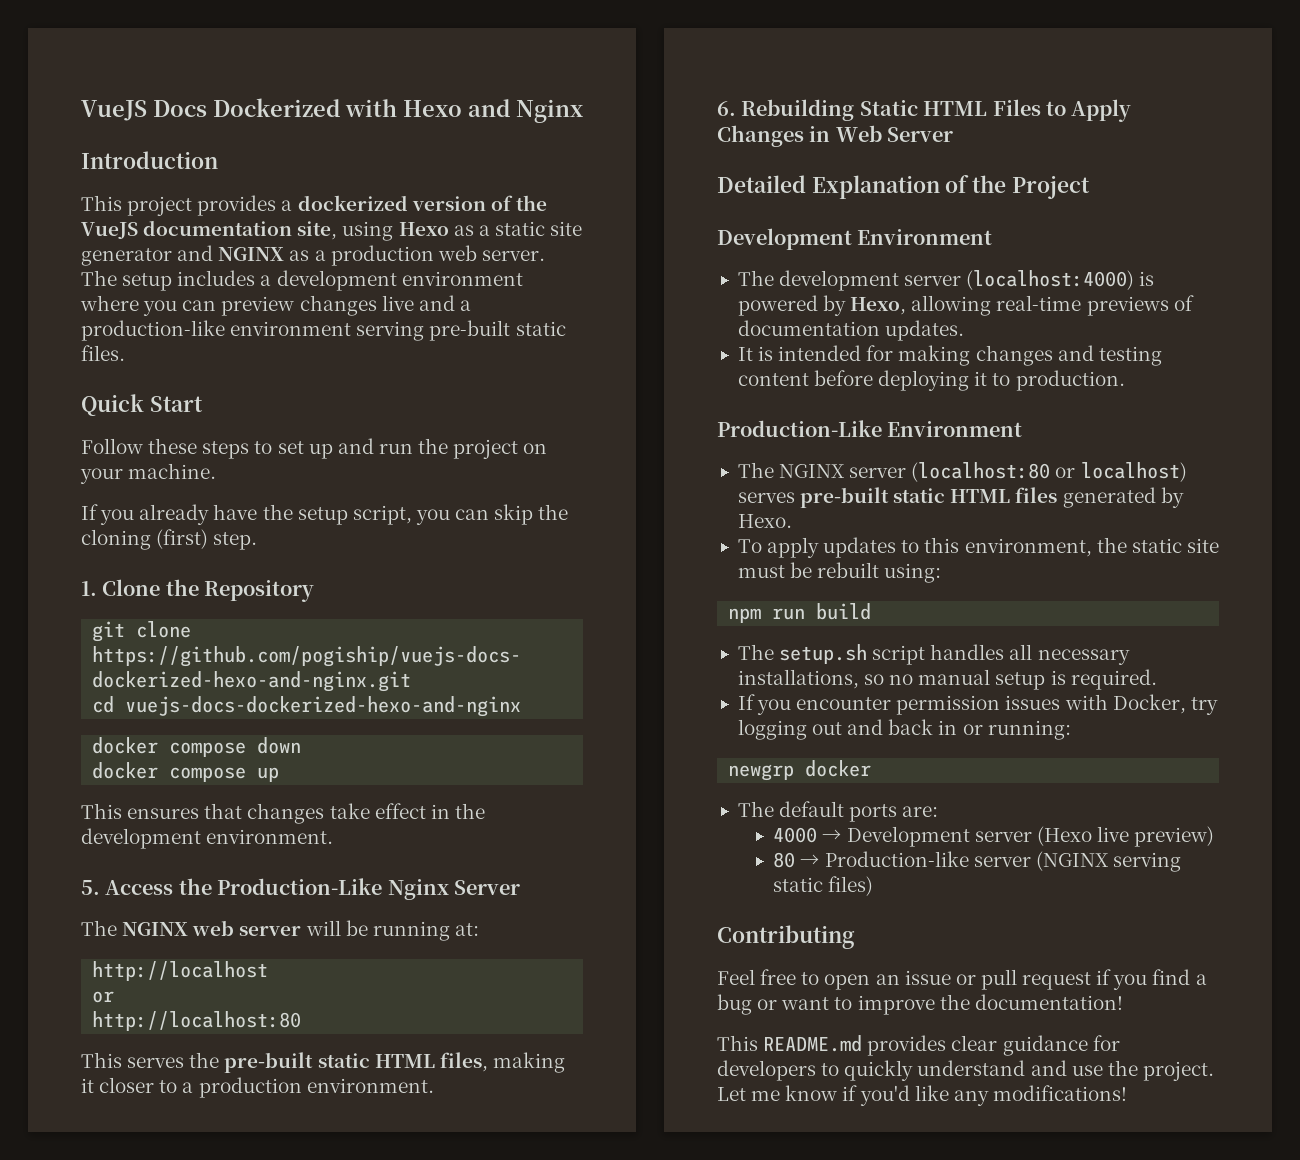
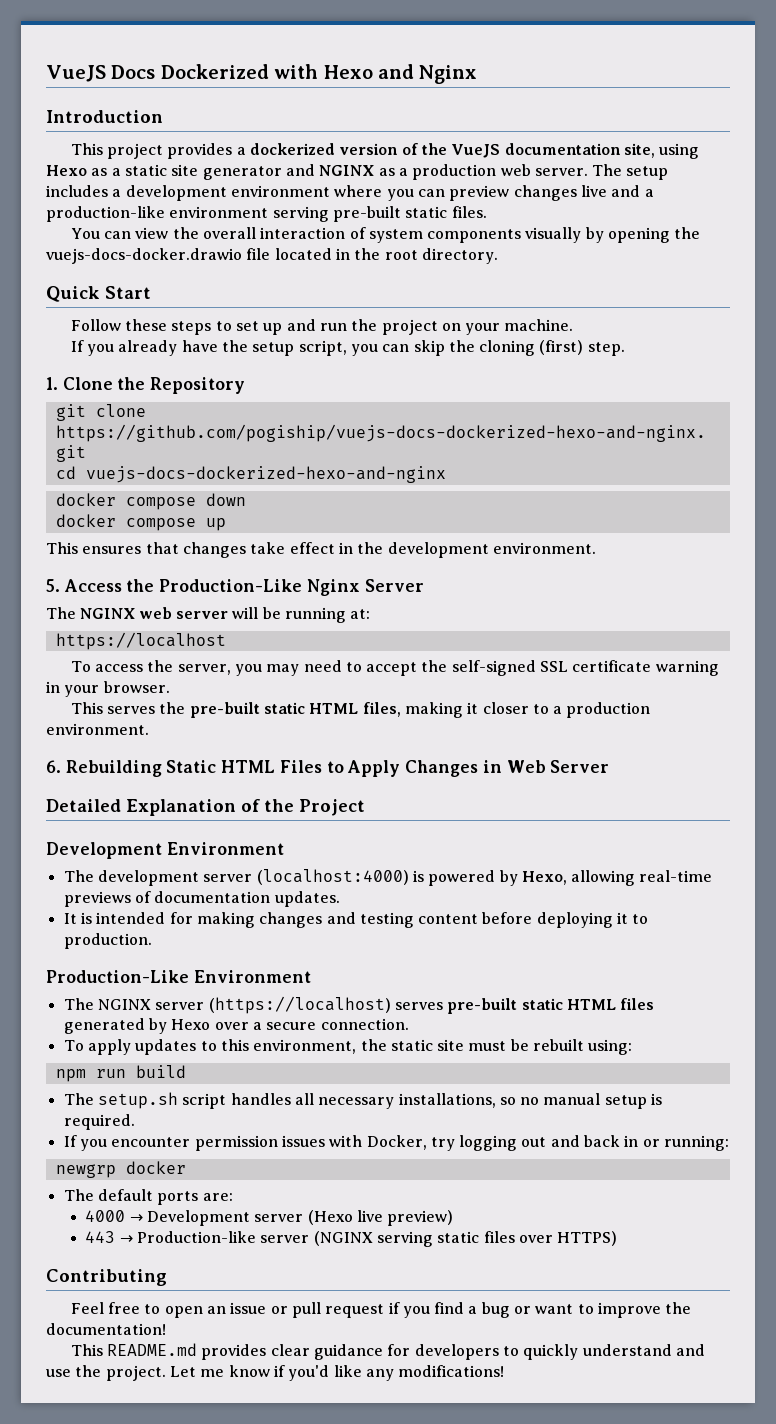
(125, 353) none -> [70,227,701,243] [46,248,498,264] // You can view the overall interaction of system components visually by opening the vuejs-docs-docker.drawio file located in the root directory.
[92,961,269,981] [92,991,115,1003] [92,1011,302,1031] http://localhost // or // http://localhost:80 -> [55,632,226,650] [70,660,719,676] [46,681,170,697] https://localhost // To access the server, you may need to accept the self-signed SSL certificate warning in your browser.
[911,462,1187,482] (localhost:80 or localhost) -> [208,996,391,1014] (https://localhost)
[737,514,792,528] Hexo. -> [171,1018,409,1030] Hexo over a secure connection.
[773,852,796,868] 80 -> [85,1231,116,1243] 443
[828,876,874,896] files) -> [483,1231,618,1246] files over HTTPS)

